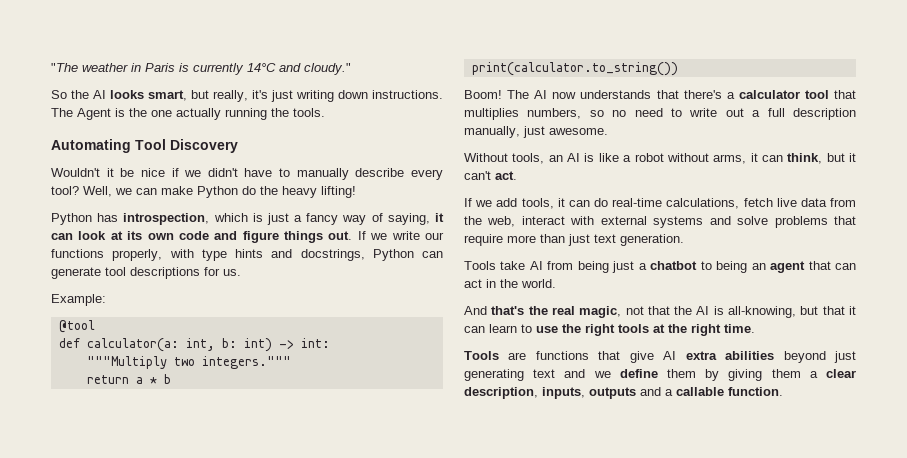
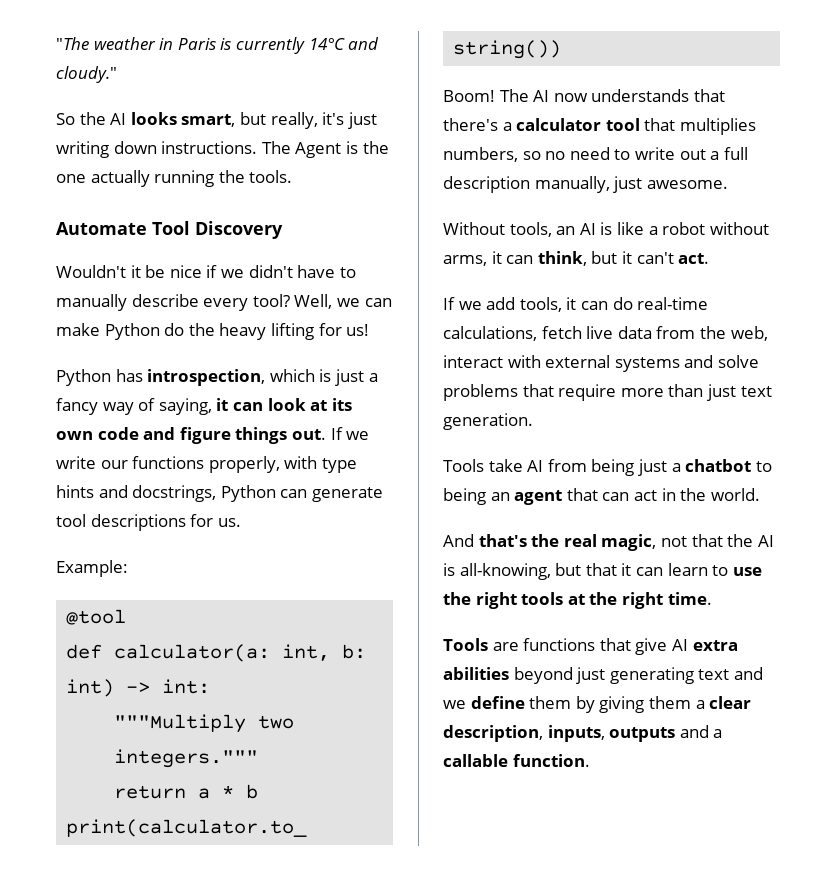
[51,139,131,153] Automating -> [56,222,147,235] Automate
[321,186,356,198] lifting! -> [270,323,370,340] lifting for us!

